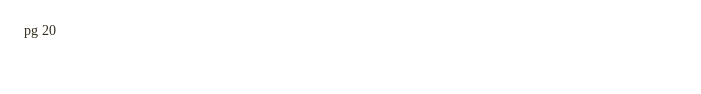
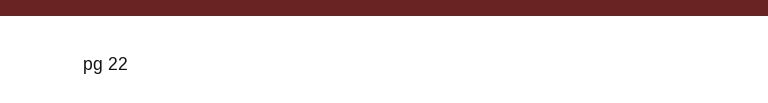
[42,25,56,35] 20 -> [108,57,128,70] 22

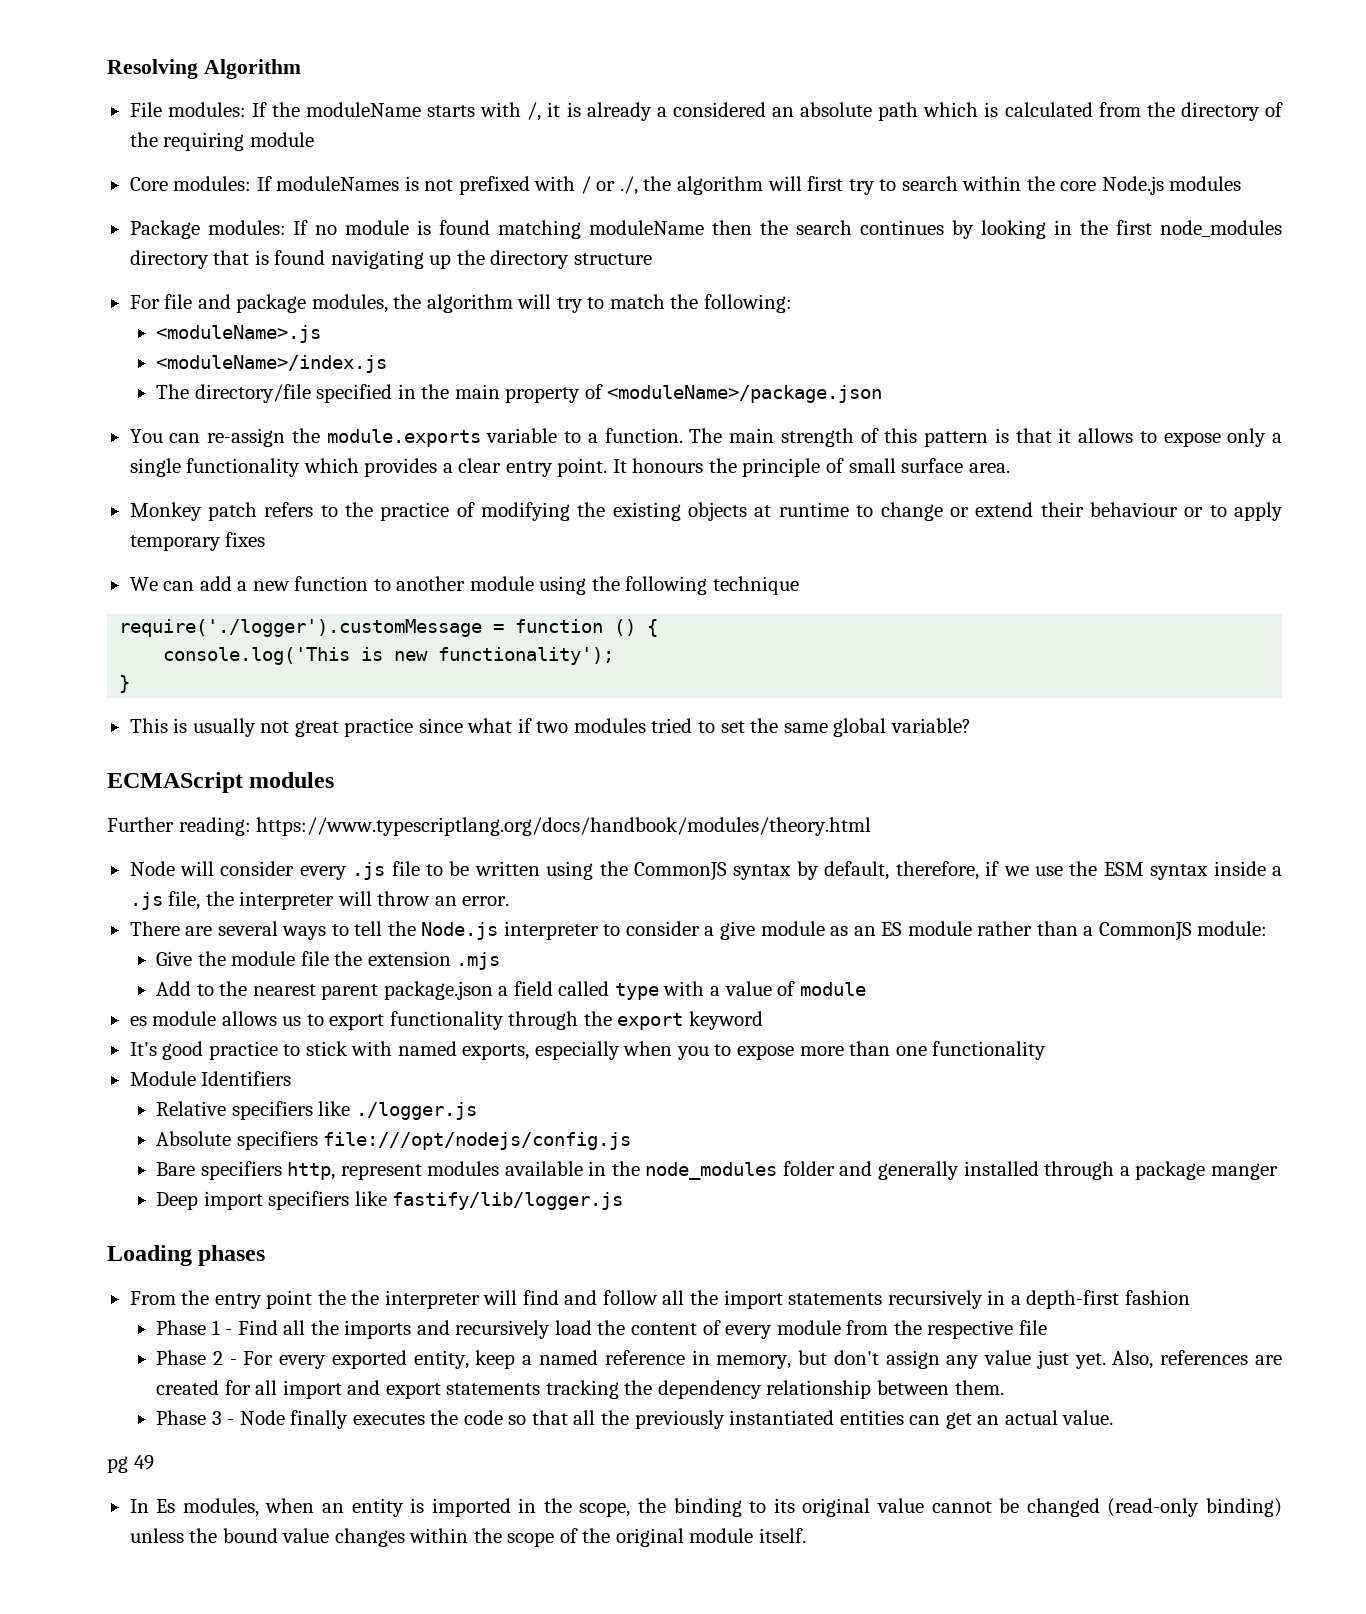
[83,57,128,74] pg 22 -> [107,59,301,79] [129,102,1284,121] [129,132,314,151] [129,176,1242,195] [129,220,1282,239] [129,250,652,269] [129,294,792,313] [156,325,322,343] [156,355,388,373] [156,384,883,403] [129,428,1283,447] [129,458,1010,477] [129,502,1283,521] [129,532,266,551] [129,576,799,595] [119,619,659,637] [163,647,615,665] [119,675,131,693] [129,718,971,737] [107,772,335,793] [107,817,872,836] [129,861,1282,881] [129,891,510,910] [129,921,1268,941] [156,951,501,970] [156,981,866,1000] [129,1011,763,1030] [129,1041,1047,1060] [129,1071,292,1086] [156,1101,477,1120] [156,1131,632,1150] [156,1161,1278,1180] [156,1191,624,1210] [107,1245,266,1266] [129,1290,1190,1309] [156,1320,1047,1339] [156,1350,1282,1369] [156,1380,1004,1399] [156,1410,1114,1429] [107,1455,154,1473] [129,1498,1283,1517] [129,1528,806,1547] Resolving Algorithm // File modules: If the moduleName starts with /, it is already a considered an absolute path which is calculated from the directory of the requiring module // Core modules: If moduleNames is not prefixed with / or ./, the algorithm will first try to search within the core Node.js modules // Package modules: If no module is found matching moduleName then the search continues by looking in the first node_modules directory that is found navigating up the directory structure // For file and package modules, the algorithm will try to match the following: // <moduleName>.js // <moduleName>/index.js // The directory/file specified in the main property of <moduleName>/package.json // You can re-assign the module.exports variable to a function. The main strength of this pattern is that it allows to expose only a single functionality which provides a clear entry point. It honours the principle of small surface area. // Monkey patch refers to the practice of modifying the existing objects at runtime to change or extend their behaviour or to apply temporary fixes // We can add a new function to another module using the following technique // require('./logger').customMessage = function () { // console.log('This is new functionality'); // } // This is usually not great practice since what if two modules tried to set the same global variable? // ECMAScript modules // Further reading: https://www.typescriptlang.org/docs/handbook/modules/theory.html // Node will consider every .js file to be written using the CommonJS syntax by default, therefore, if we use the ESM syntax inside a .js file, the interpreter will throw an error. // There are several ways to tell the Node.js interpreter to consider a give module as an ES module rather than a CommonJS module: // Give the module file the extension .mjs // Add to the nearest parent package.json a field called type with a value of module // es module allows us to export functionality through the export keyword // It's good practice to stick with named exports, especially when you to expose more than one functionality // Module Identifiers // Relative specifiers like ./logger.js // Absolute specifiers file:///opt/nodejs/config.js // Bare specifiers http, represent modules available in the node_modules folder and generally installed through a package manger // Deep import specifiers like fastify/lib/logger.js // Loading phases // From the entry point the the interpreter will find and follow all the import statements recursively in a depth-first fashion // Phase 1 - Find all the imports and recursively load the content of every module from the respective file // Phase 2 - For every exported entity, keep a named reference in memory, but don't assign any value just yet. Also, references are created for all import and export statements tracking the dependency relationship between them. // Phase 3 - Node finally executes the code so that all the previously instantiated entities can get an actual value. // pg 49 // In Es modules, when an entity is imported in the scope, the binding to its original value cannot be changed (read-only binding) unless the bound value changes within the scope of the original module itself.

